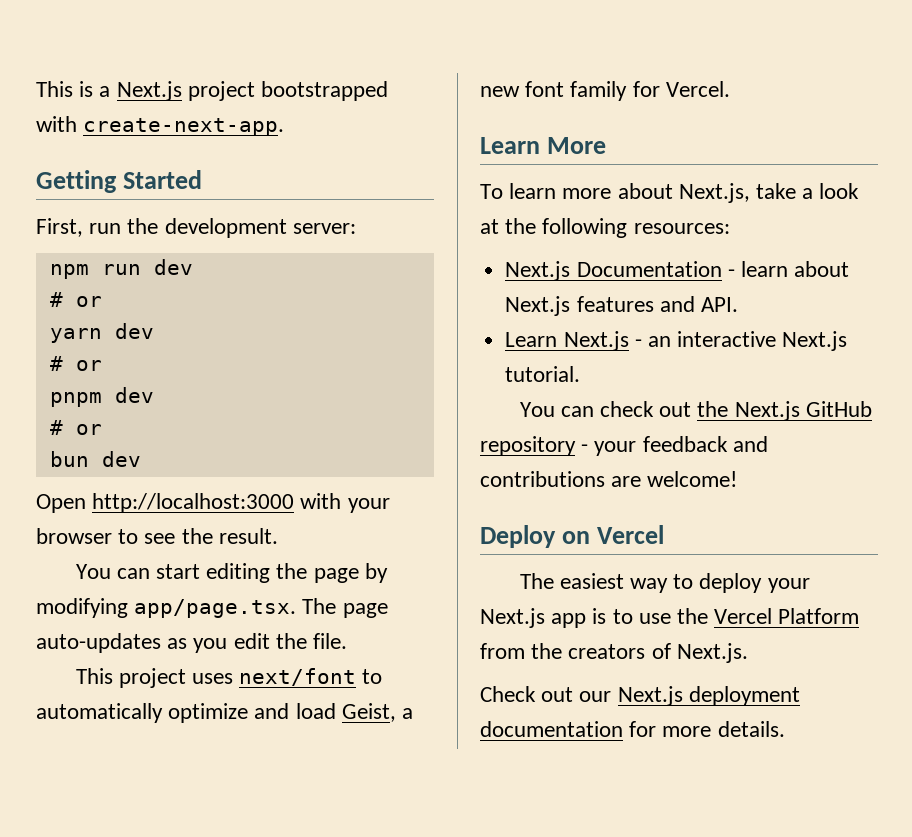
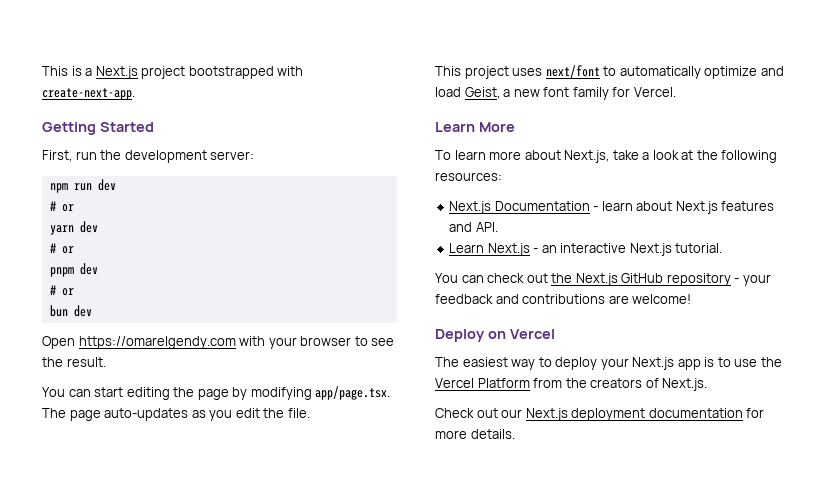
[92,493,295,513] http://localhost:3000 -> [78,336,236,349] https://omarelgendy.com

